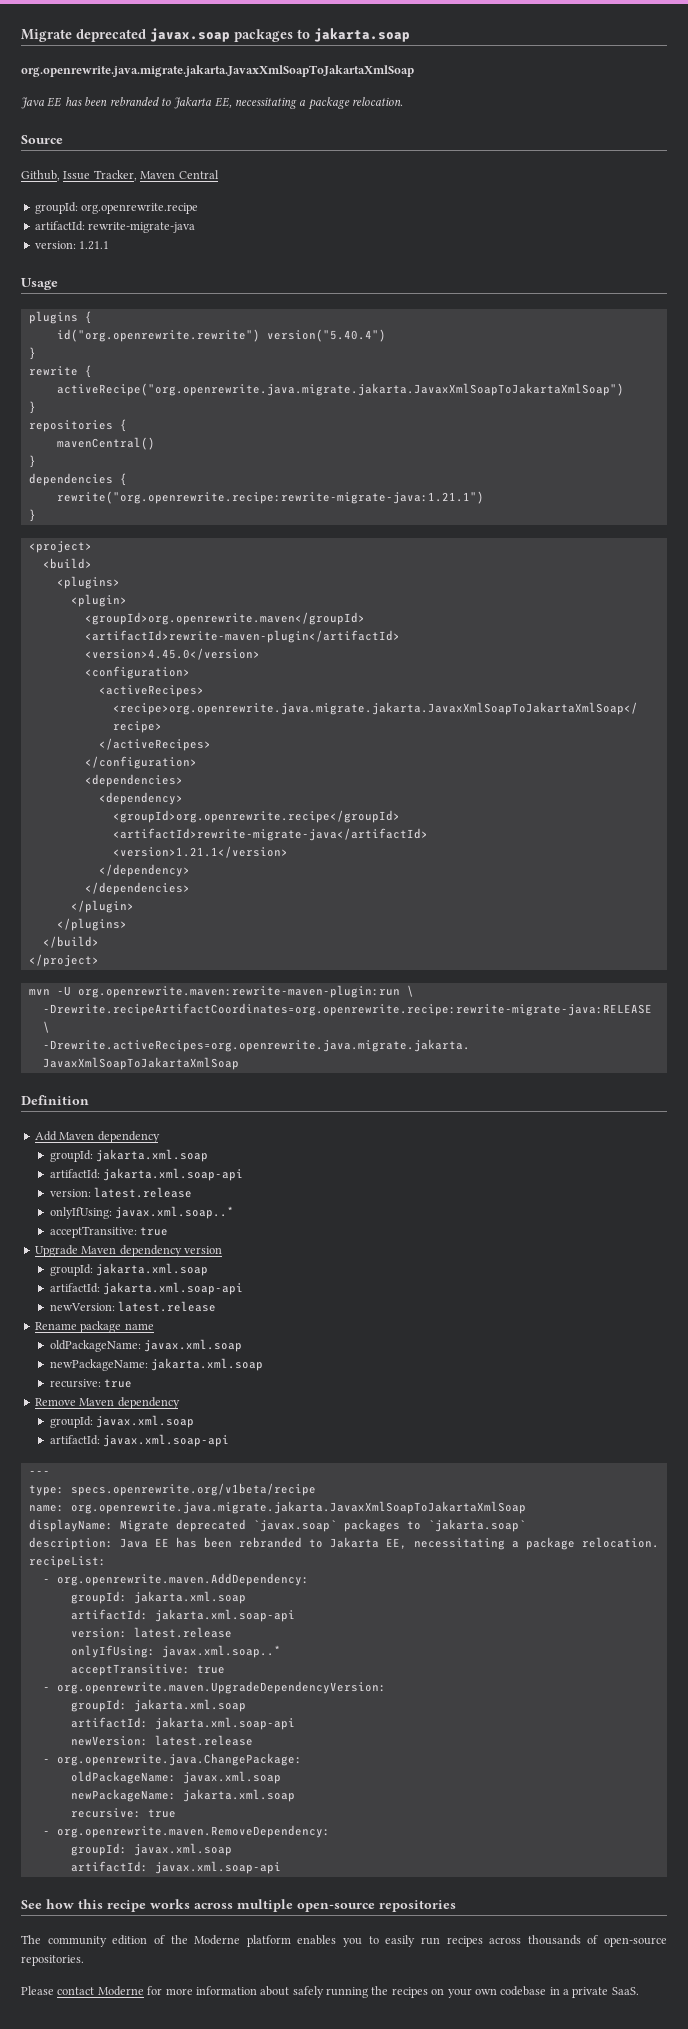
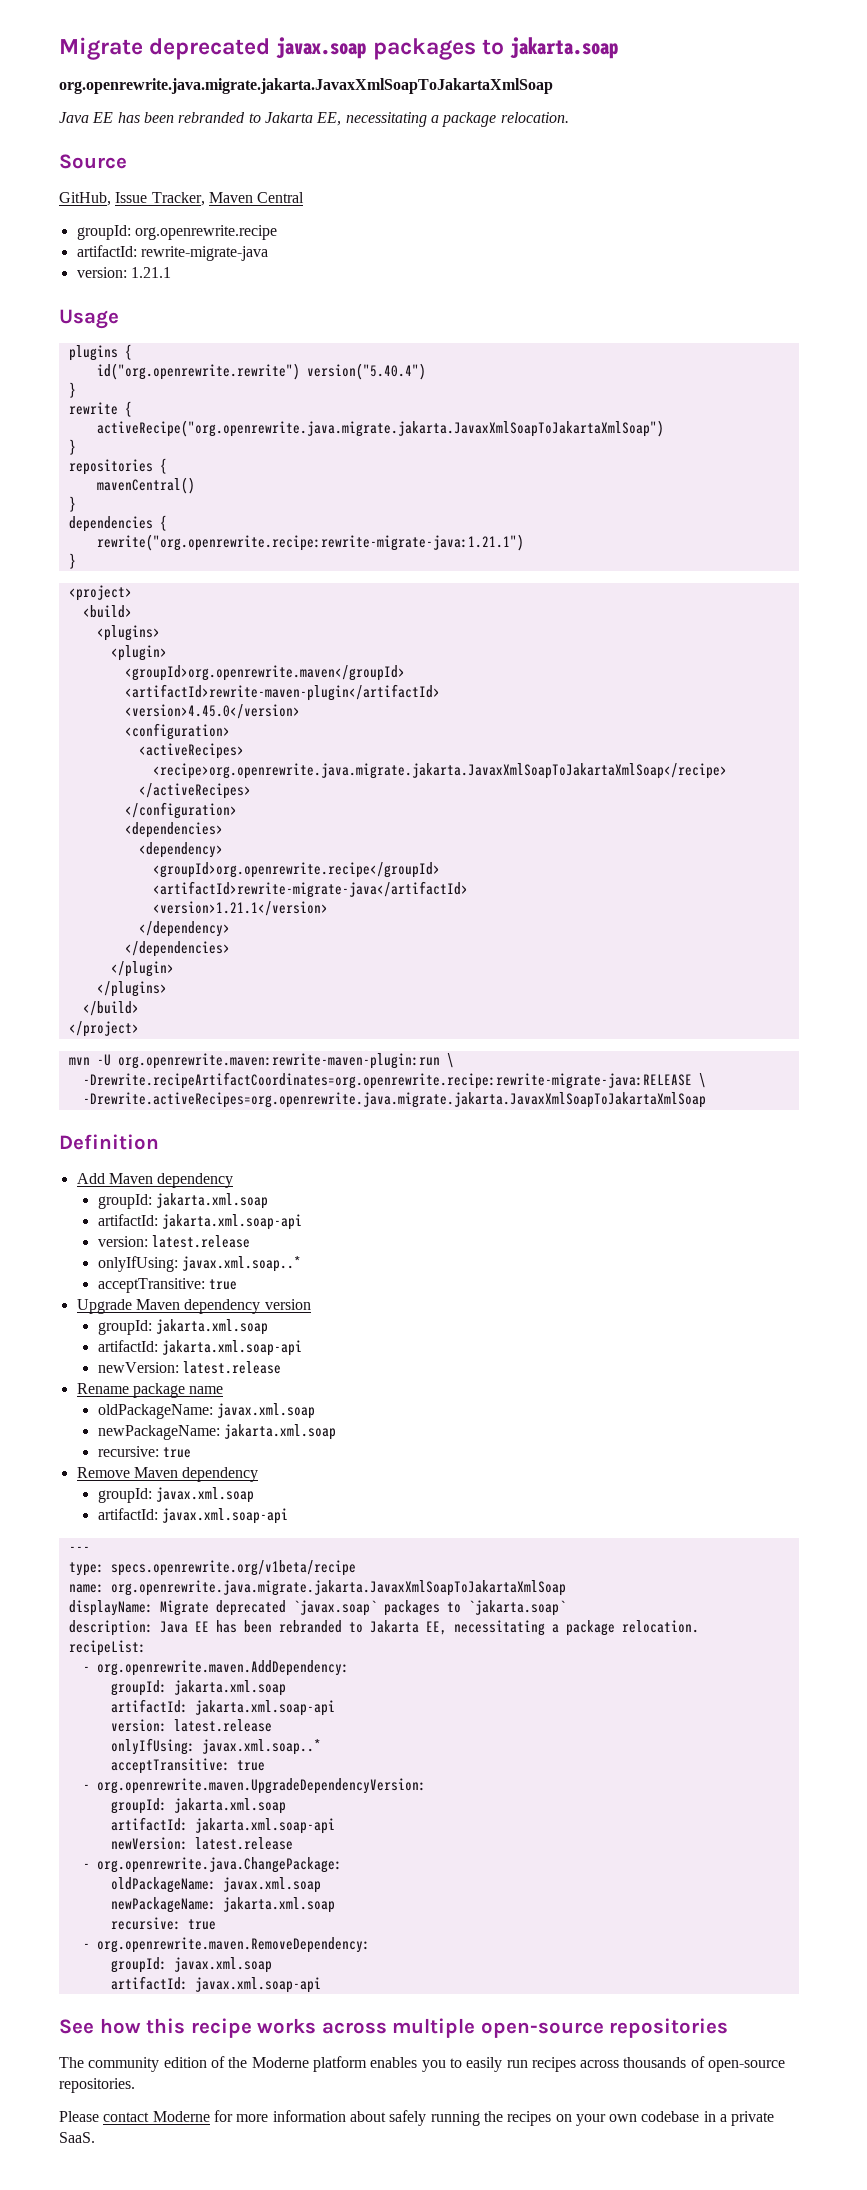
[21,170,60,181] Github, -> [59,192,111,206] GitHub,

